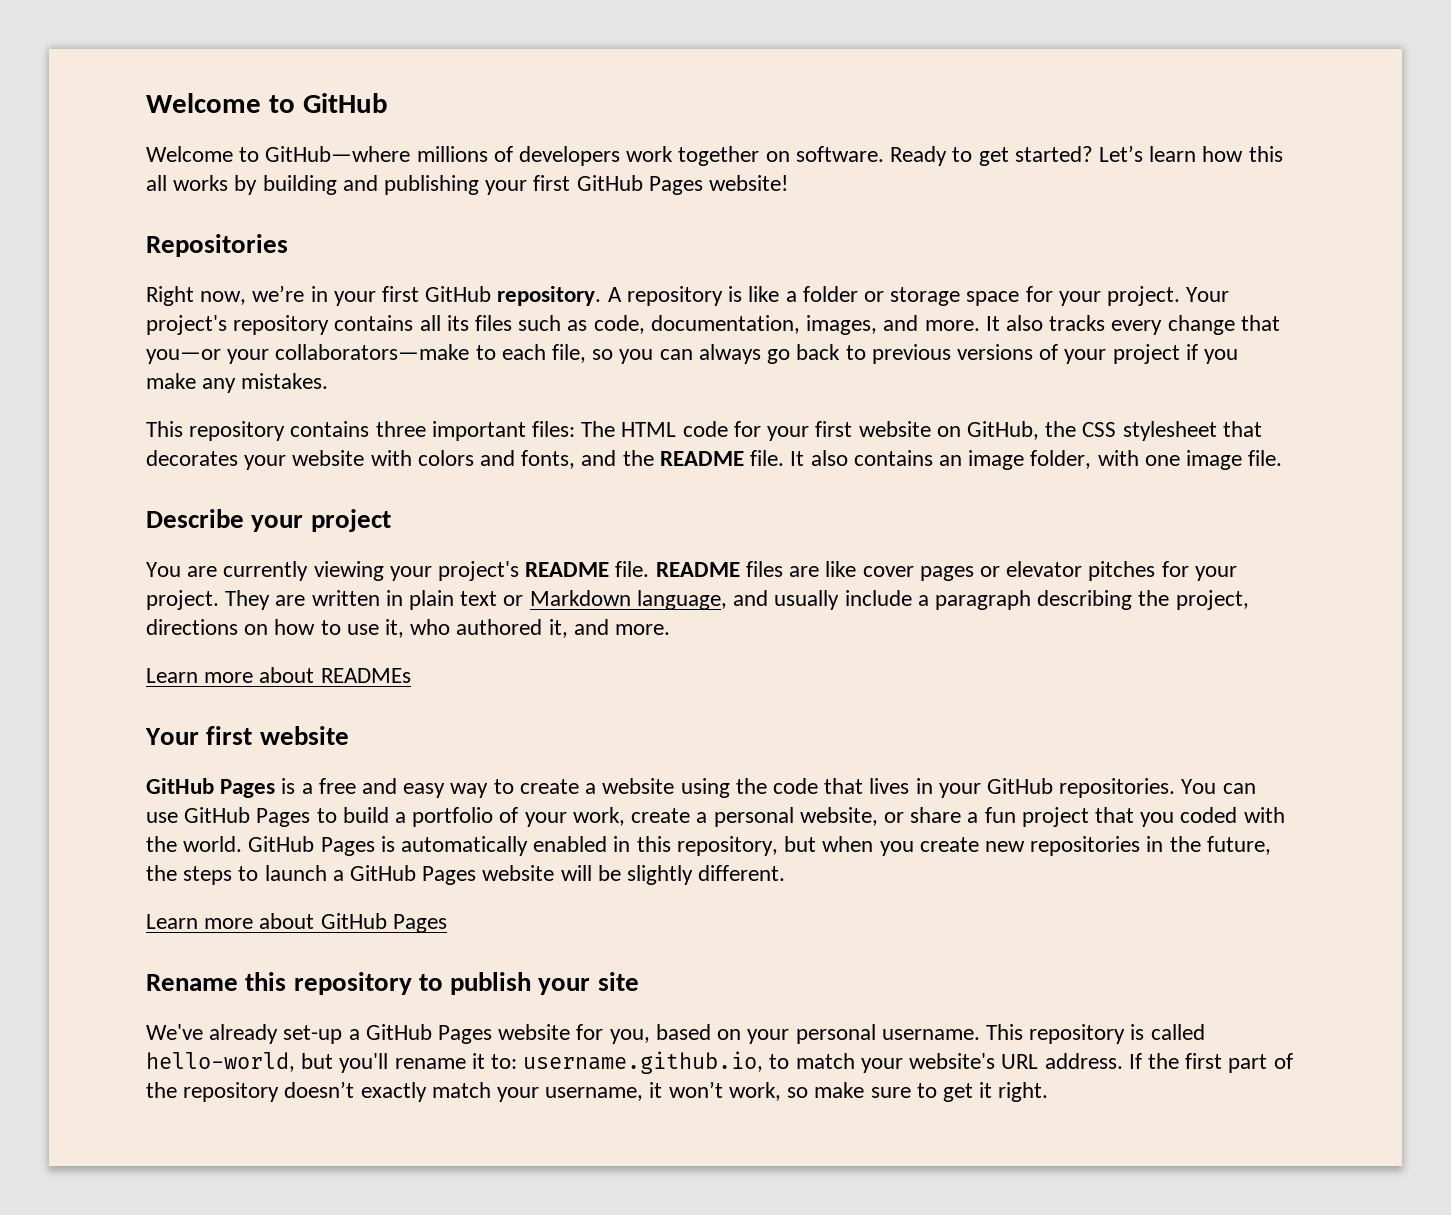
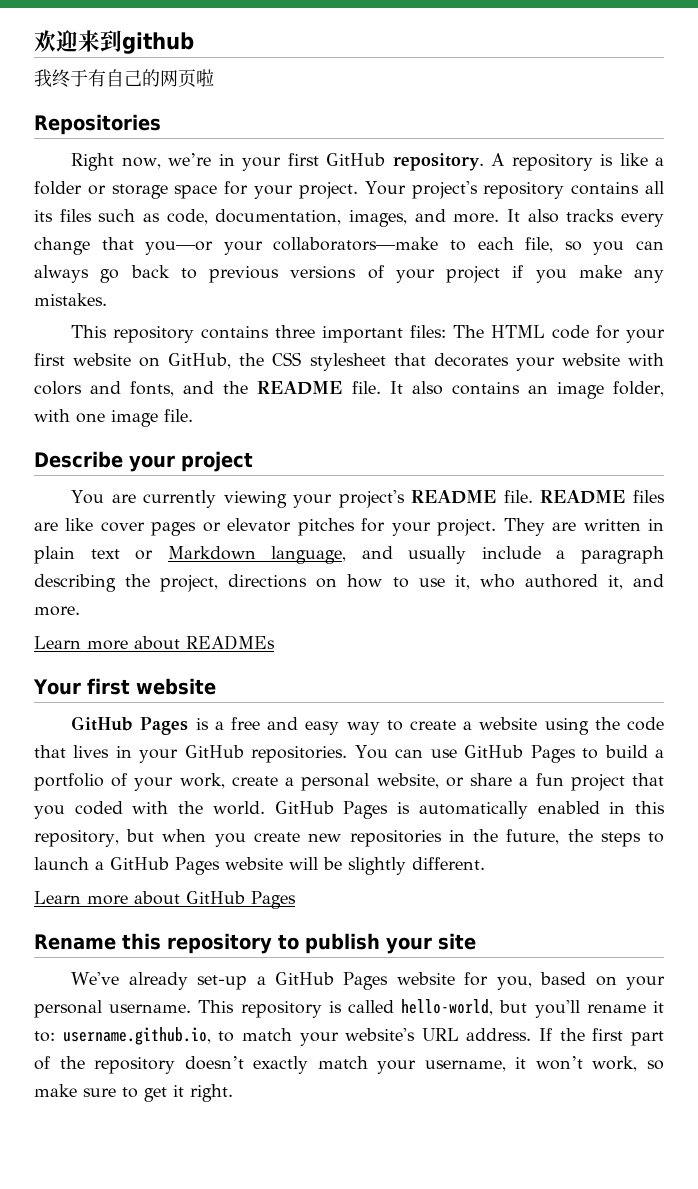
[146,93,388,113] [146,145,1283,166] [146,175,789,195] Welcome to GitHub // Welcome to GitHub—where millions of developers work together on software. Ready to get started? Let’s learn how this all works by building and publishing your first GitHub Pages website! -> [34,30,194,54] [34,69,214,88] 欢迎来到github // 我终于有自己的网页啦

